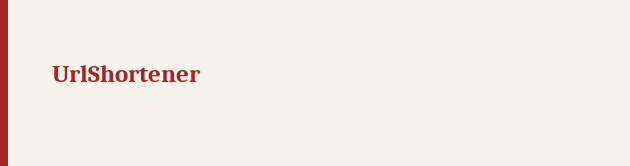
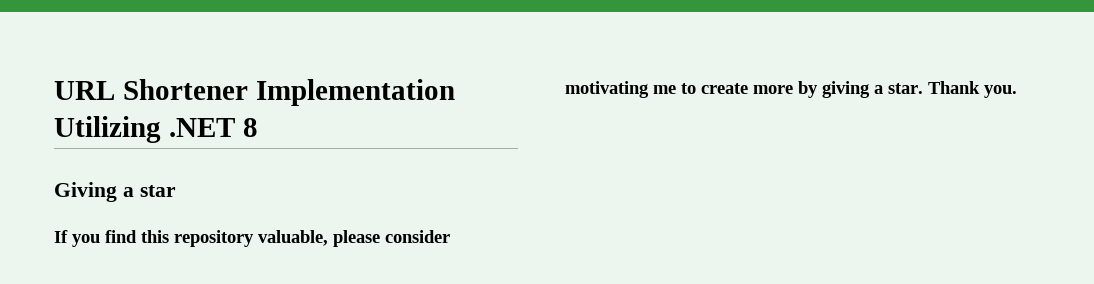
[52,65,201,82] UrlShortener -> [54,79,455,106] [54,116,258,143] [54,182,176,202] [54,230,450,247] [565,81,1017,98] URL Shortener Implementation Utilizing .NET 8 // Giving a star // If you find this repository valuable, please consider motivating me to create more by giving a star. Thank you.

